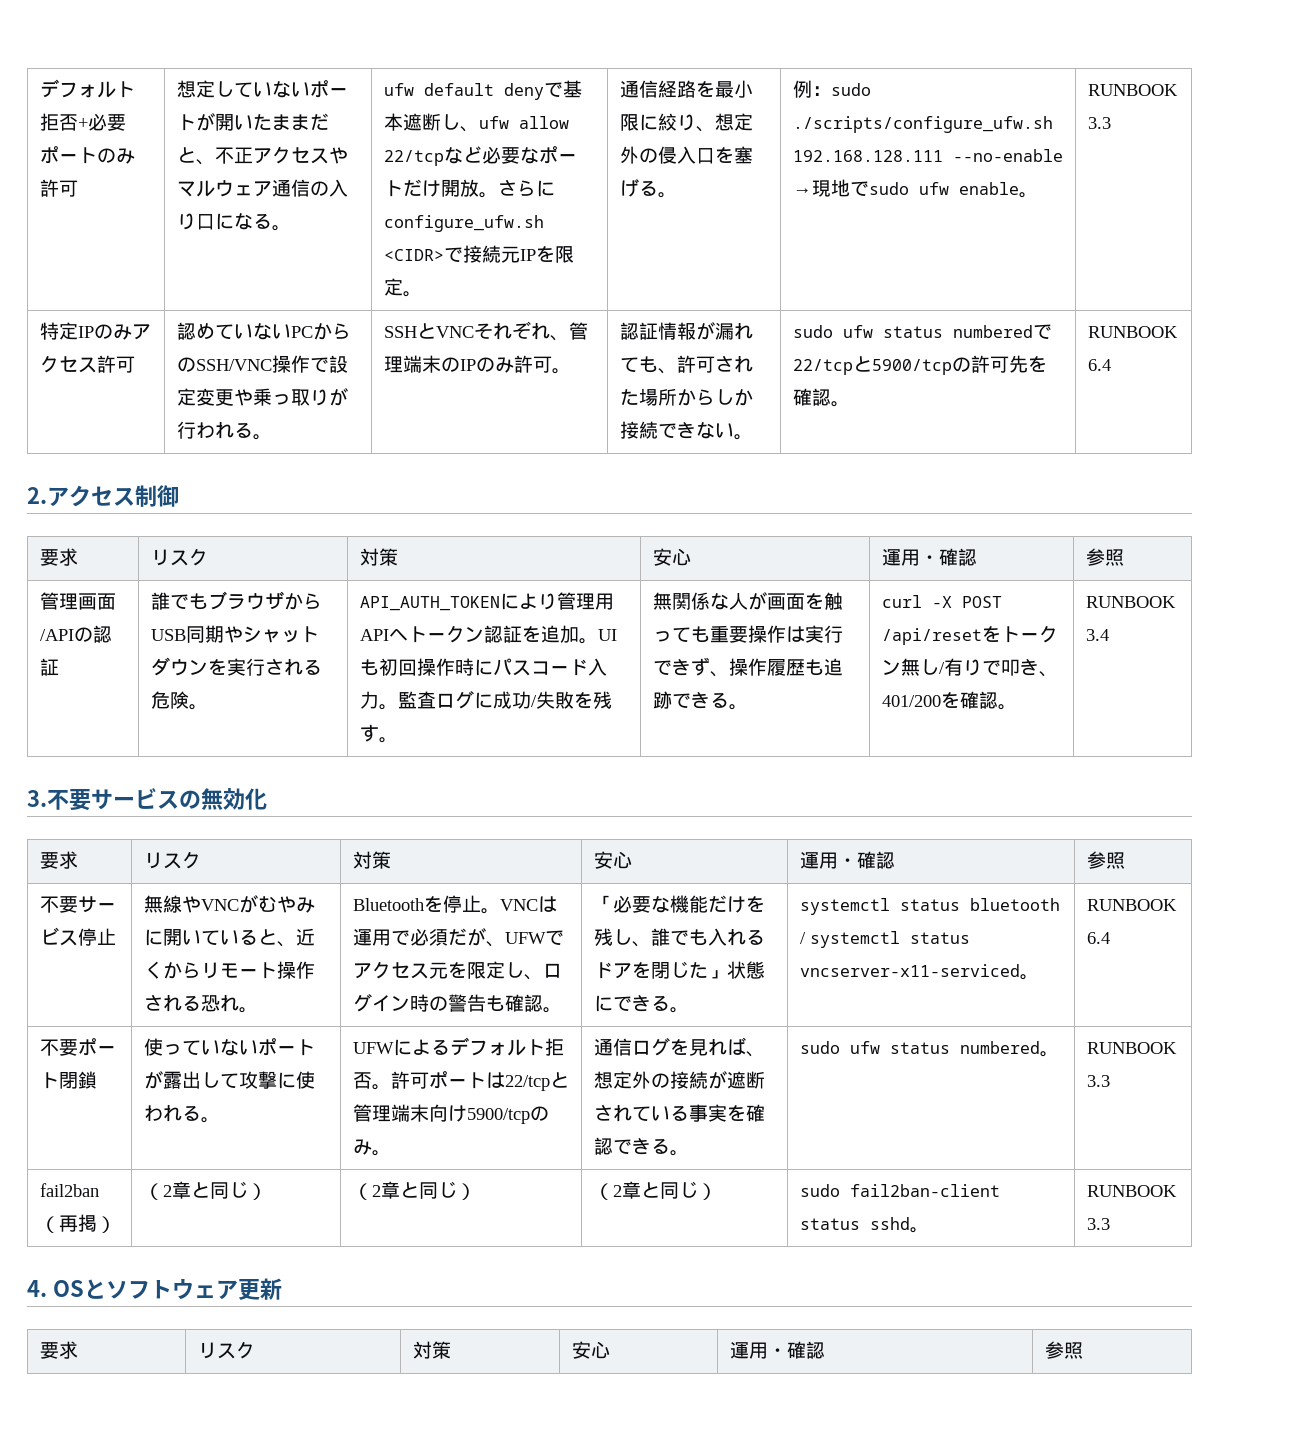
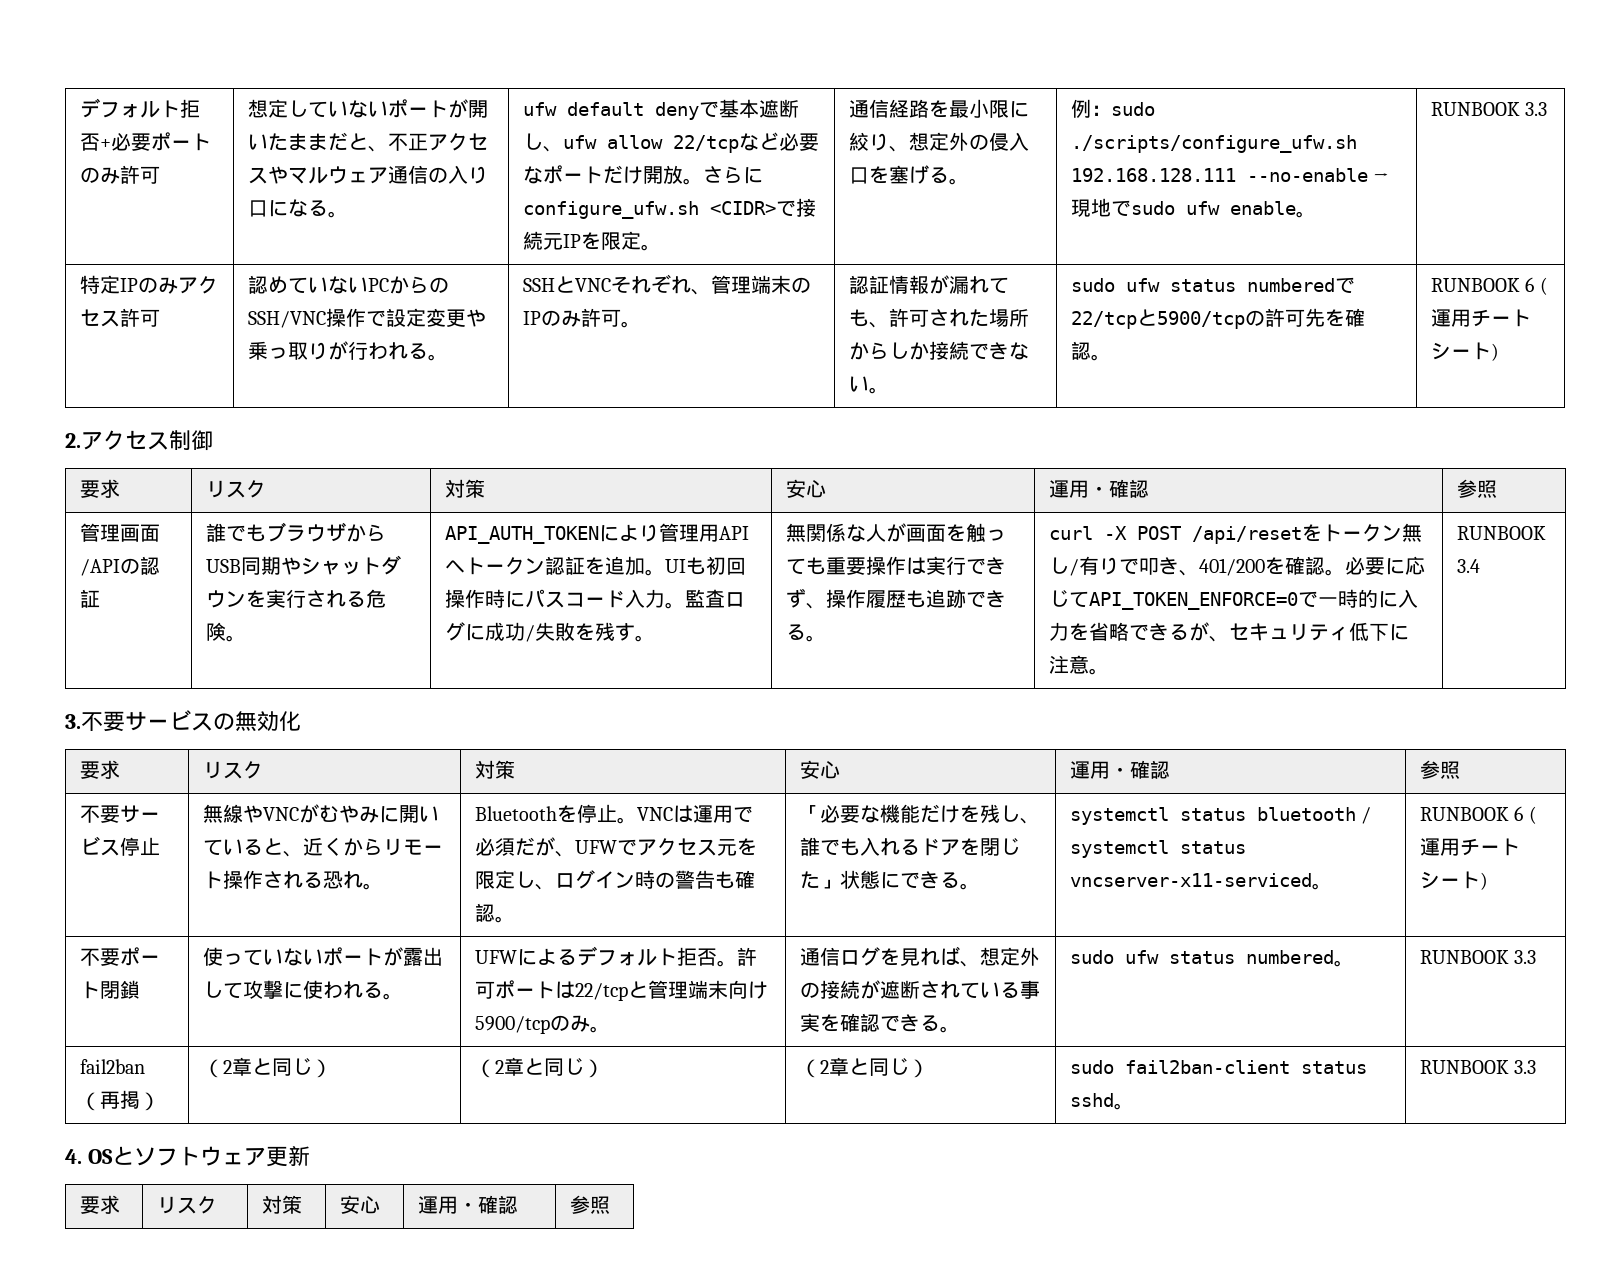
[1087,359,1111,371] 6.4 -> [1525,277,1548,295] [1430,309,1531,327] [1430,342,1499,361] 6 (運用チートシート)
(1017, 707) none -> [1344,556,1425,575] [1048,589,1418,610] [1048,622,1409,642] [1048,655,1109,675] 必要に応じてAPI_TOKEN_ENFORCE=0で一時的に入力を省略できるが、セキュリティ低下に注意。
[1086,932,1110,944] 6.4 -> [1514,806,1537,824] [1419,838,1520,856] [1419,871,1488,890] 6 (運用チートシート)

